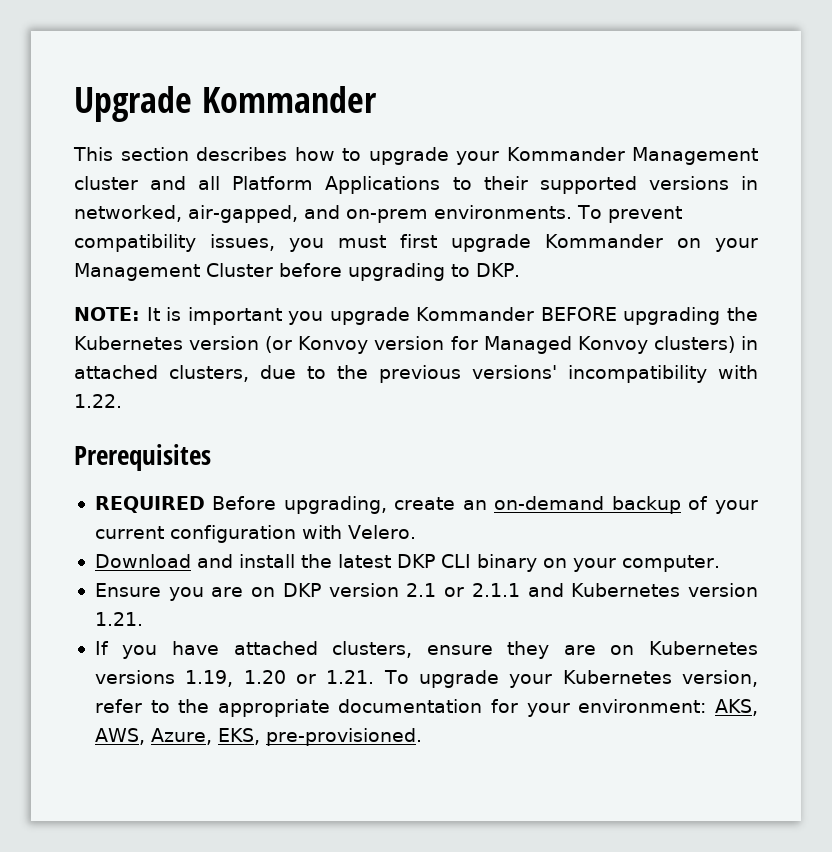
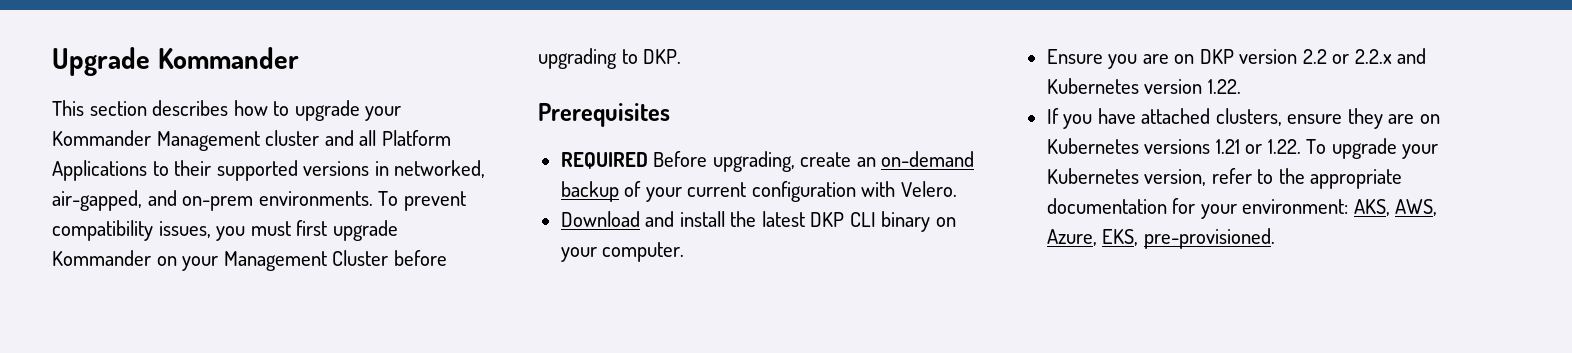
[74,307,758,325] [74,336,759,354] [74,365,758,383] [74,394,122,408] // NOTE: It is important you upgrade Kommander BEFORE upgrading the Kubernetes version (or Konvoy version for Managed Konvoy clusters) in attached clusters, due to the previous versions' incompatibility with 1.22. -> (682, 56) none
[406,583,520,597] 2.1 or 2.1.1 -> [1302,49,1392,64] 2.2 or 2.2.x
[94,612,143,626] 1.21. -> [1207,79,1241,94] 1.22.
[185,670,375,687] 1.19, 1.20 or 1.21. -> [1215,139,1301,154] 1.21 or 1.22.

